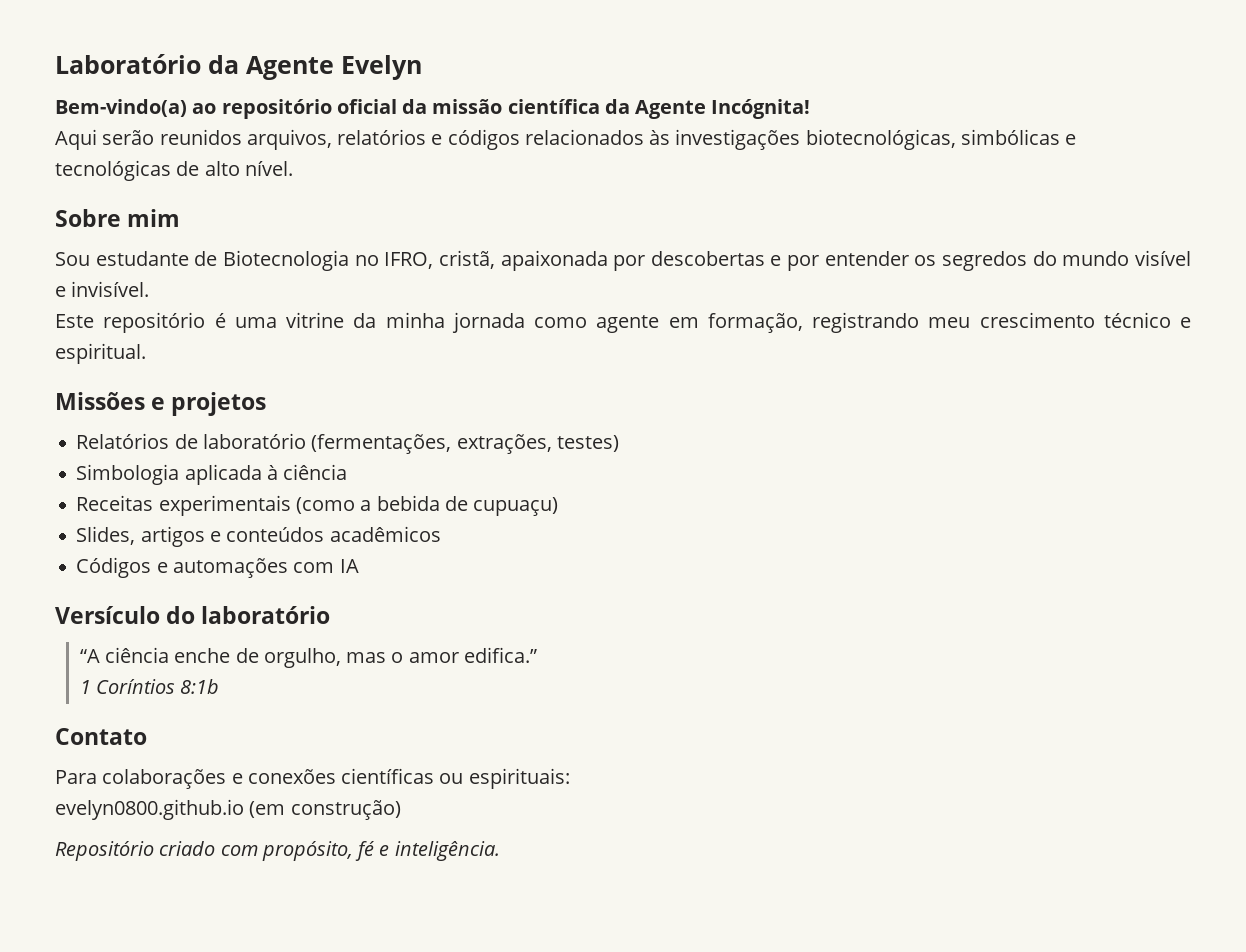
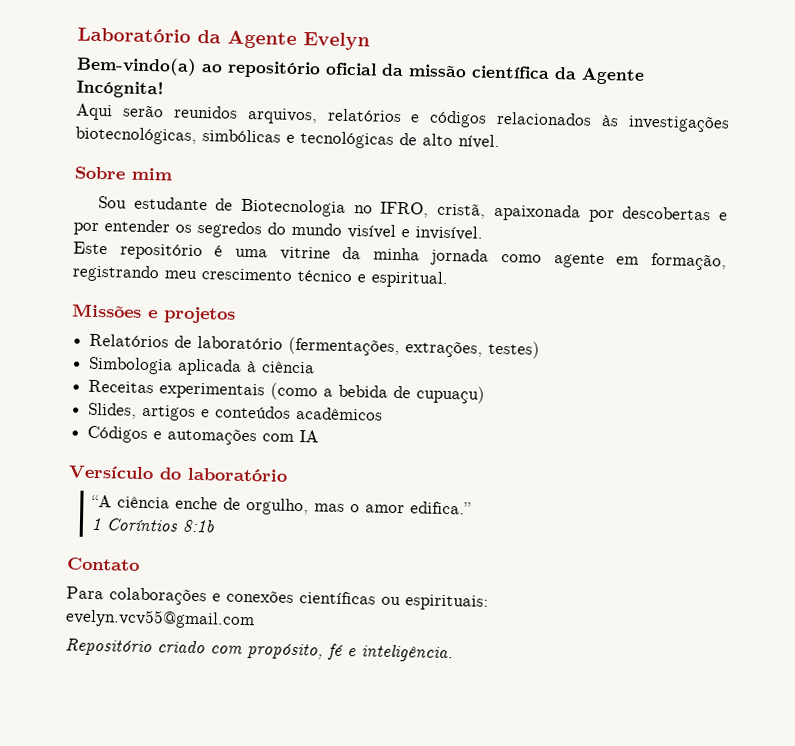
[55,799,401,820] evelyn0800.github.io (em construção) -> [65,608,255,630] evelyn.vcv55@gmail.com

